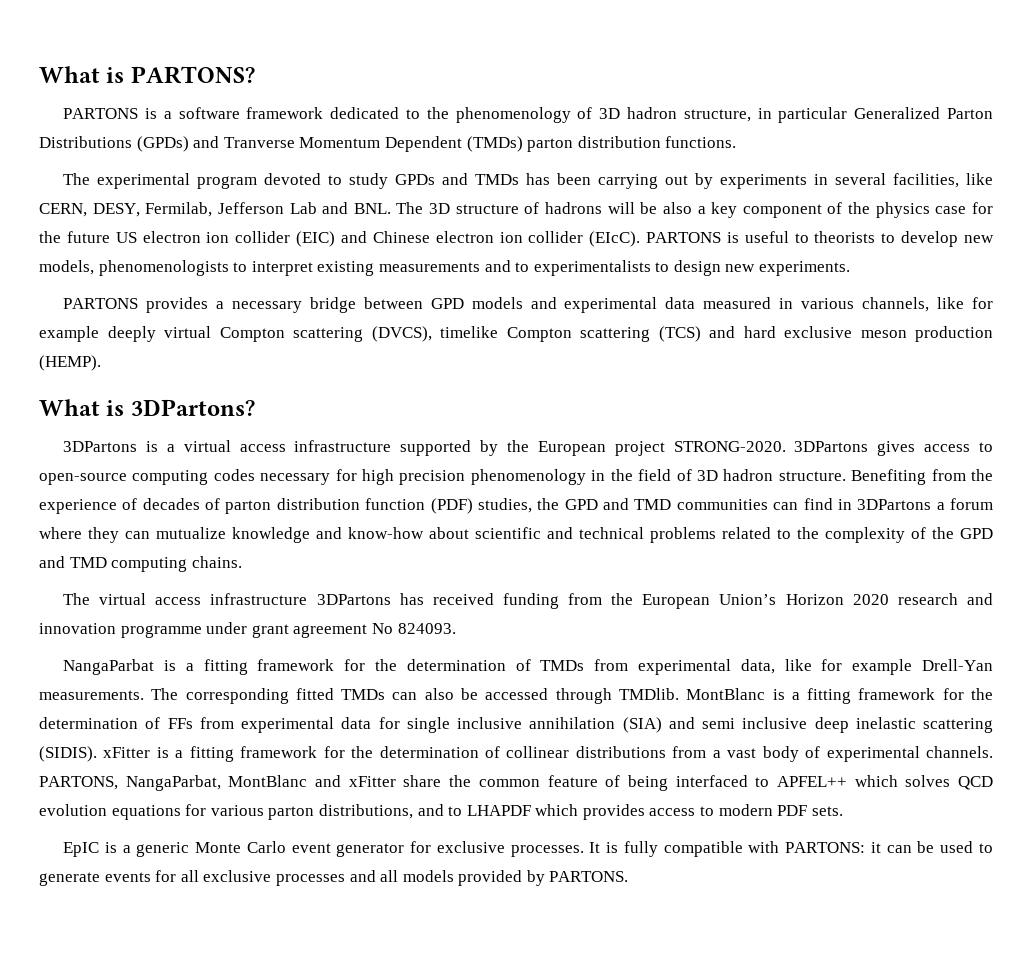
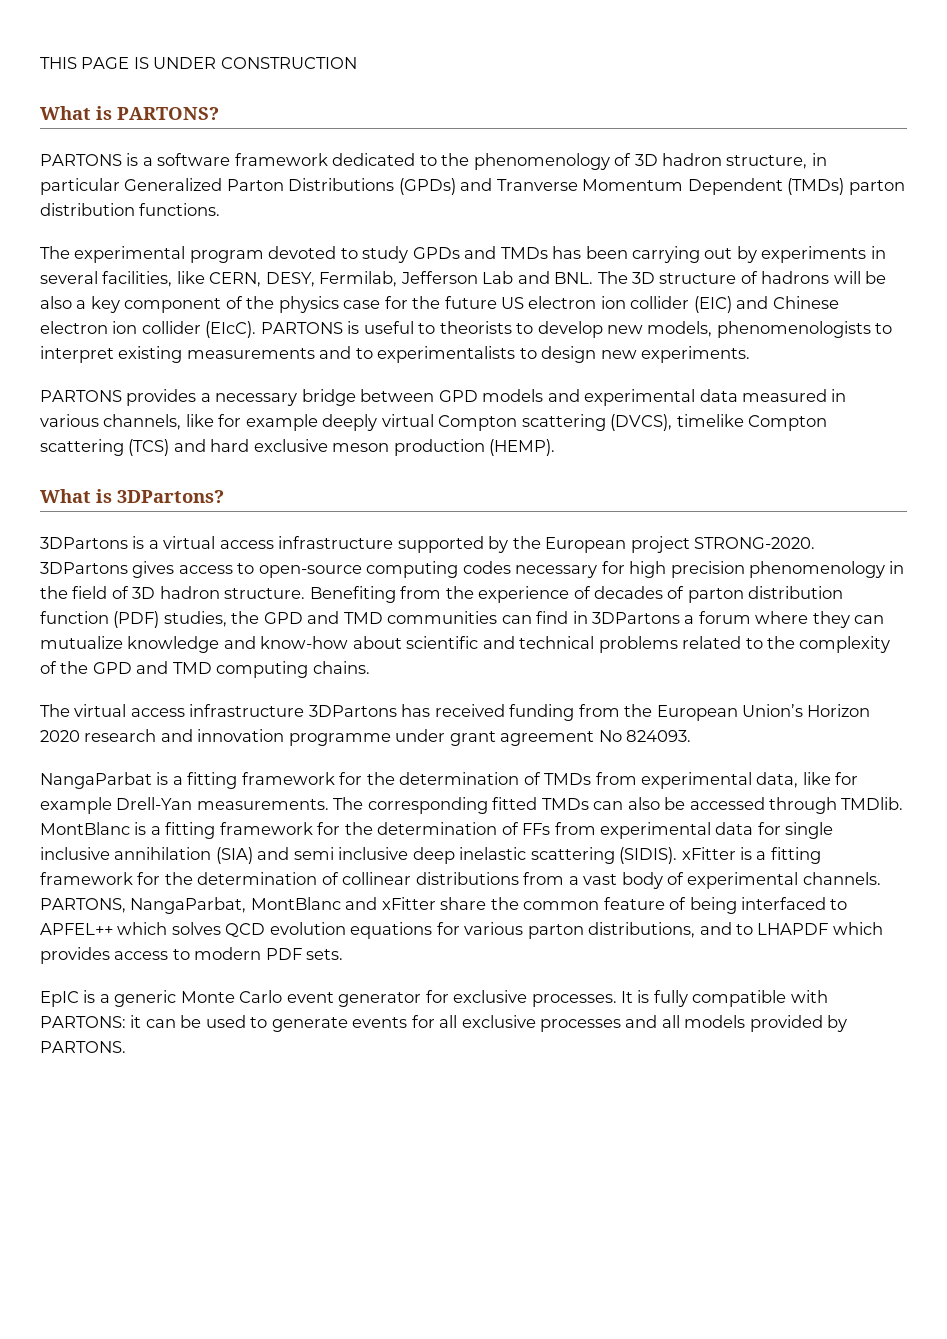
(39, 74) none -> [40,57,357,69] THIS PAGE IS UNDER CONSTRUCTION //

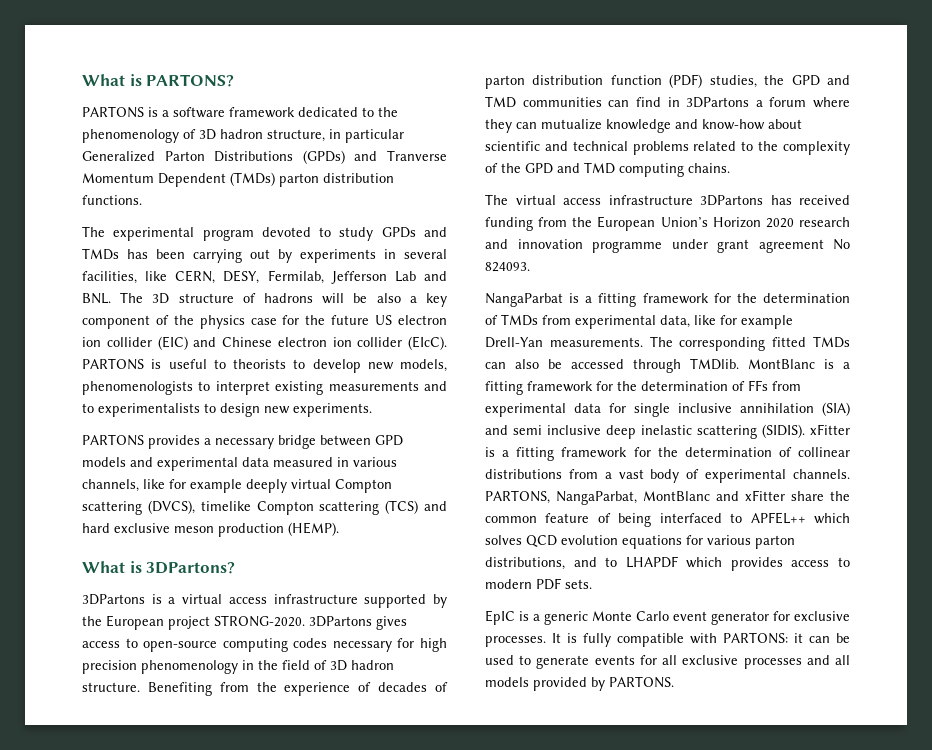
[40,57,357,69] THIS PAGE IS UNDER CONSTRUCTION // -> (82, 80) none

